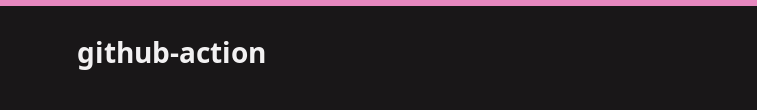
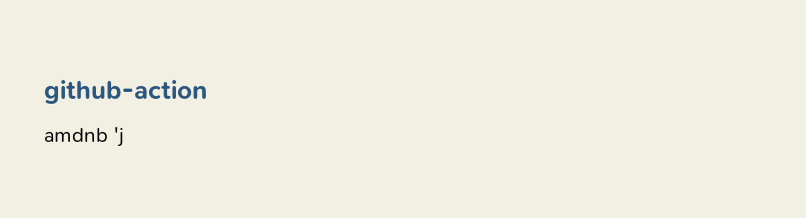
(266, 55) none -> [43,126,124,147] // amdnb 'j

